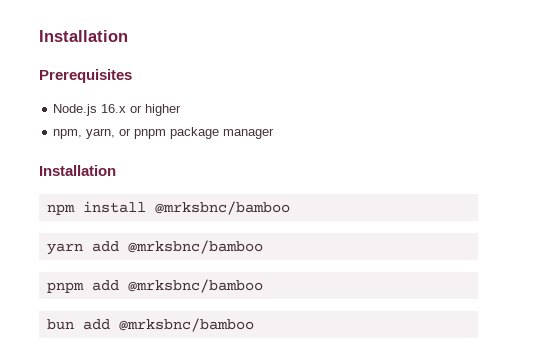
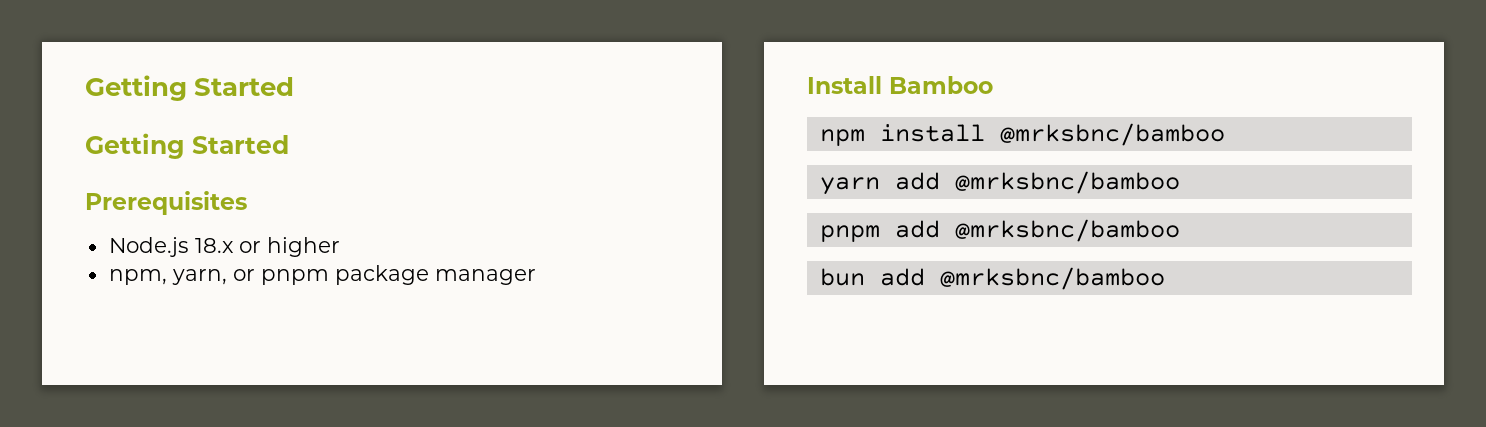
[39,30,128,42] Installation -> [85,75,295,101] [85,133,289,159] Getting Started // Getting Started
[101,104,127,113] 16.x -> [194,238,234,253] 18.x
[39,165,116,176] Installation -> [807,76,993,94] Install Bamboo

